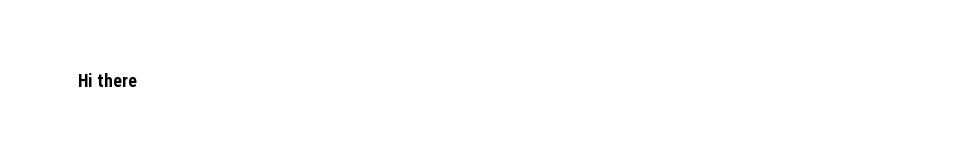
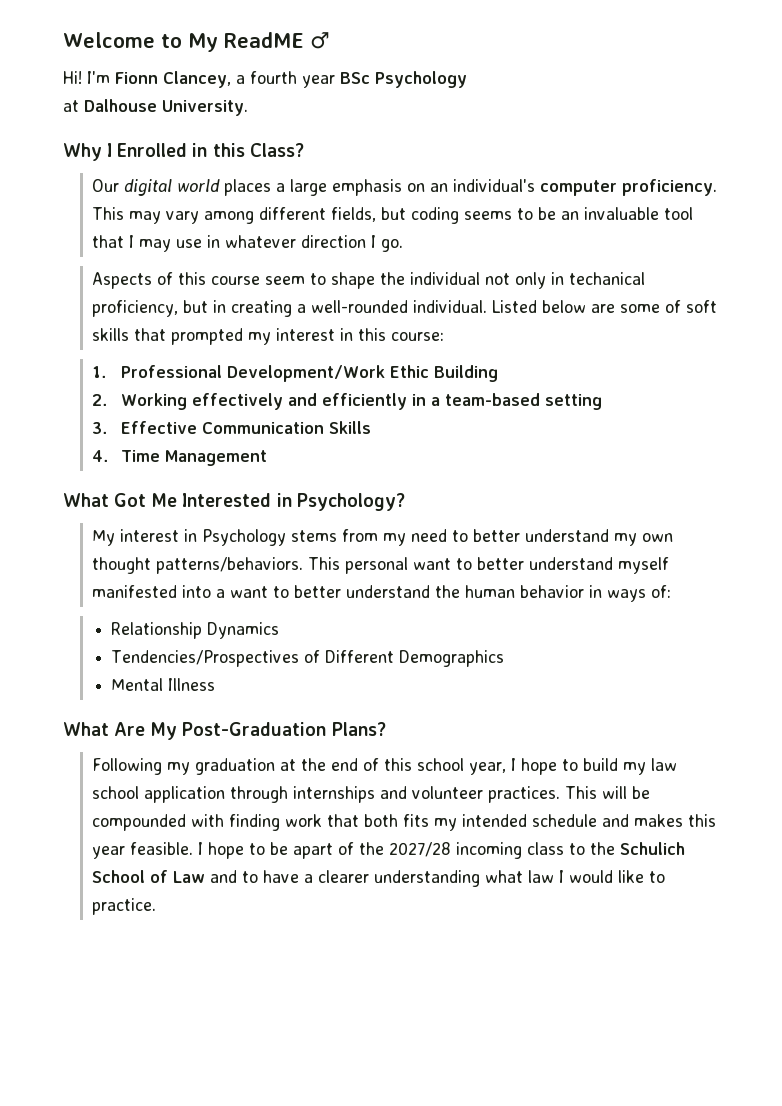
[78,73,137,87] Hi there -> [63,32,330,52] [63,71,467,88] [63,99,248,116] [63,143,304,161] [92,179,718,196] [92,207,694,224] [92,235,404,252] [92,272,646,289] [92,300,718,317] [92,328,445,345] [92,365,499,382] [92,393,603,410] [92,421,372,434] [92,450,268,466] [63,493,405,511] [92,529,674,546] [92,557,670,574] [92,585,672,602] [111,622,280,639] [111,650,505,667] [111,678,216,691] [63,722,386,740] [92,758,678,775] [92,786,651,803] [92,814,717,831] [92,842,686,859] [92,870,666,887] [92,898,157,915] Welcome to My ReadME ♂ // Hi! I'm Fionn Clancey, a fourth year BSc Psychology // at Dalhouse University. // Why I Enrolled in this Class? // Our digital world places a large emphasis on an individual's computer proficiency. This may vary among different fields, but coding seems to be an invaluable tool that I may use in whatever direction I go. // Aspects of this course seem to shape the individual not only in techanical proficiency, but in creating a well-rounded individual. Listed below are some of soft skills that prompted my interest in this course: // 1. Professional Development/Work Ethic Building // 2. Working effectively and efficiently in a team-based setting // 3. Effective Communication Skills // 4. Time Management // What Got Me Interested in Psychology? // My interest in Psychology stems from my need to better understand my own thought patterns/behaviors. This personal want to better understand myself manifested into a want to better understand the human behavior in ways of: // Relationship Dynamics // Tendencies/Prospectives of Different Demographics // Mental Illness // What Are My Post-Graduation Plans? // Following my graduation at the end of this school year, I hope to build my law school application through internships and volunteer practices. This will be compounded with finding work that both fits my intended schedule and makes this year feasible. I hope to be apart of the 2027/28 incoming class to the Schulich School of Law and to have a clearer understanding what law I would like to practice.

